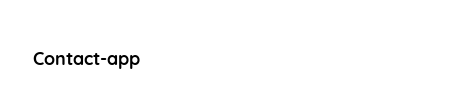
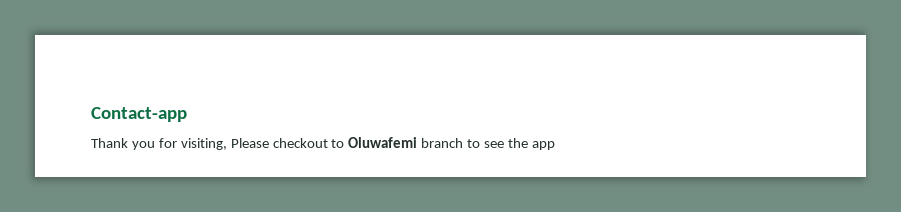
(140, 60) none -> [91,137,555,150] // Thank you for visiting, Please checkout to Oluwafemi branch to see the app

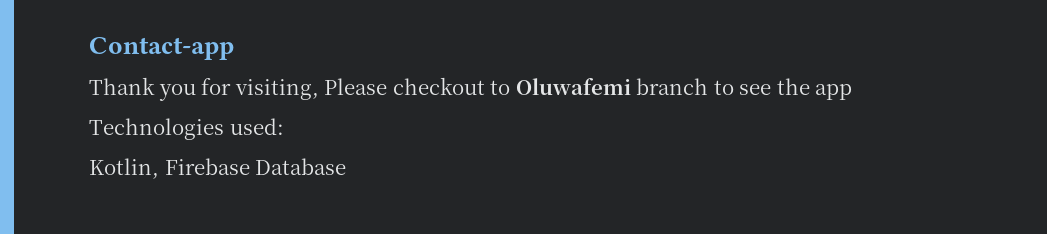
(555, 145) none -> [89,118,284,140] [89,158,347,179] // Technologies used: // Kotlin, Firebase Database

